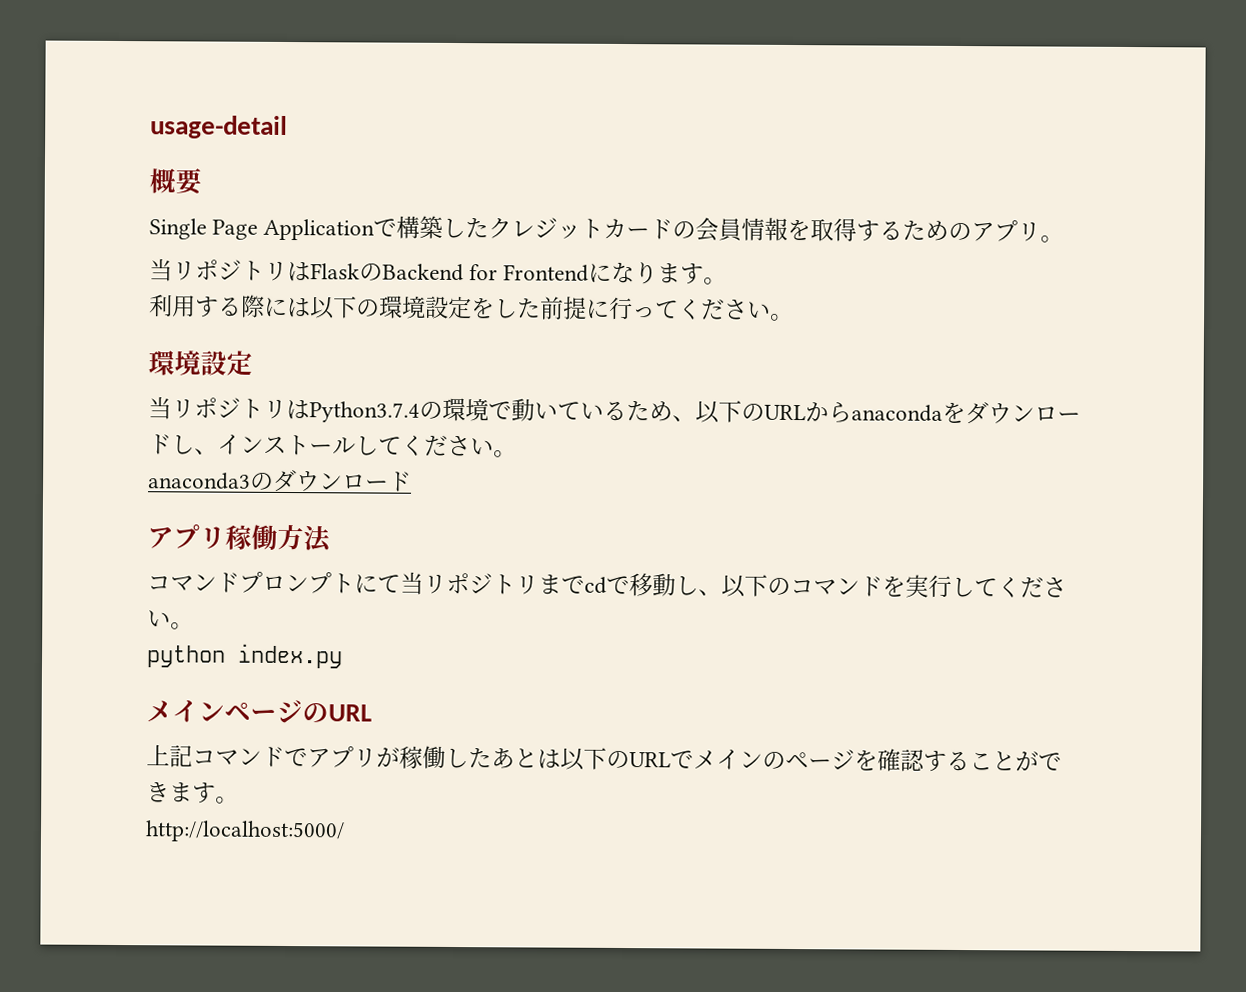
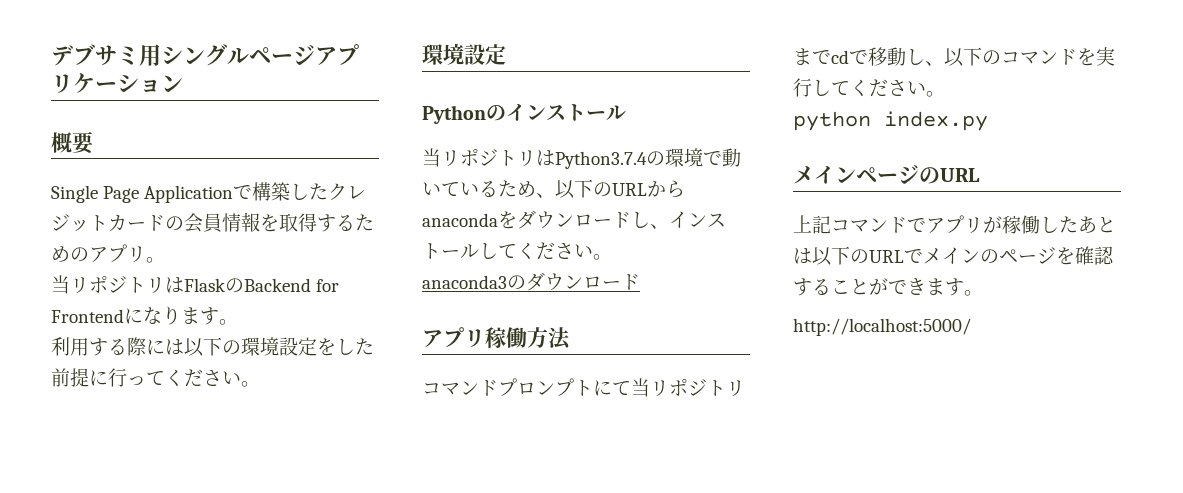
[150,115,288,140] usage-detail -> [51,44,359,66] [51,73,183,93] デブサミ用シングルページアプリケーション
(253, 363) none -> [422,103,626,124] // Pythonのインストール

